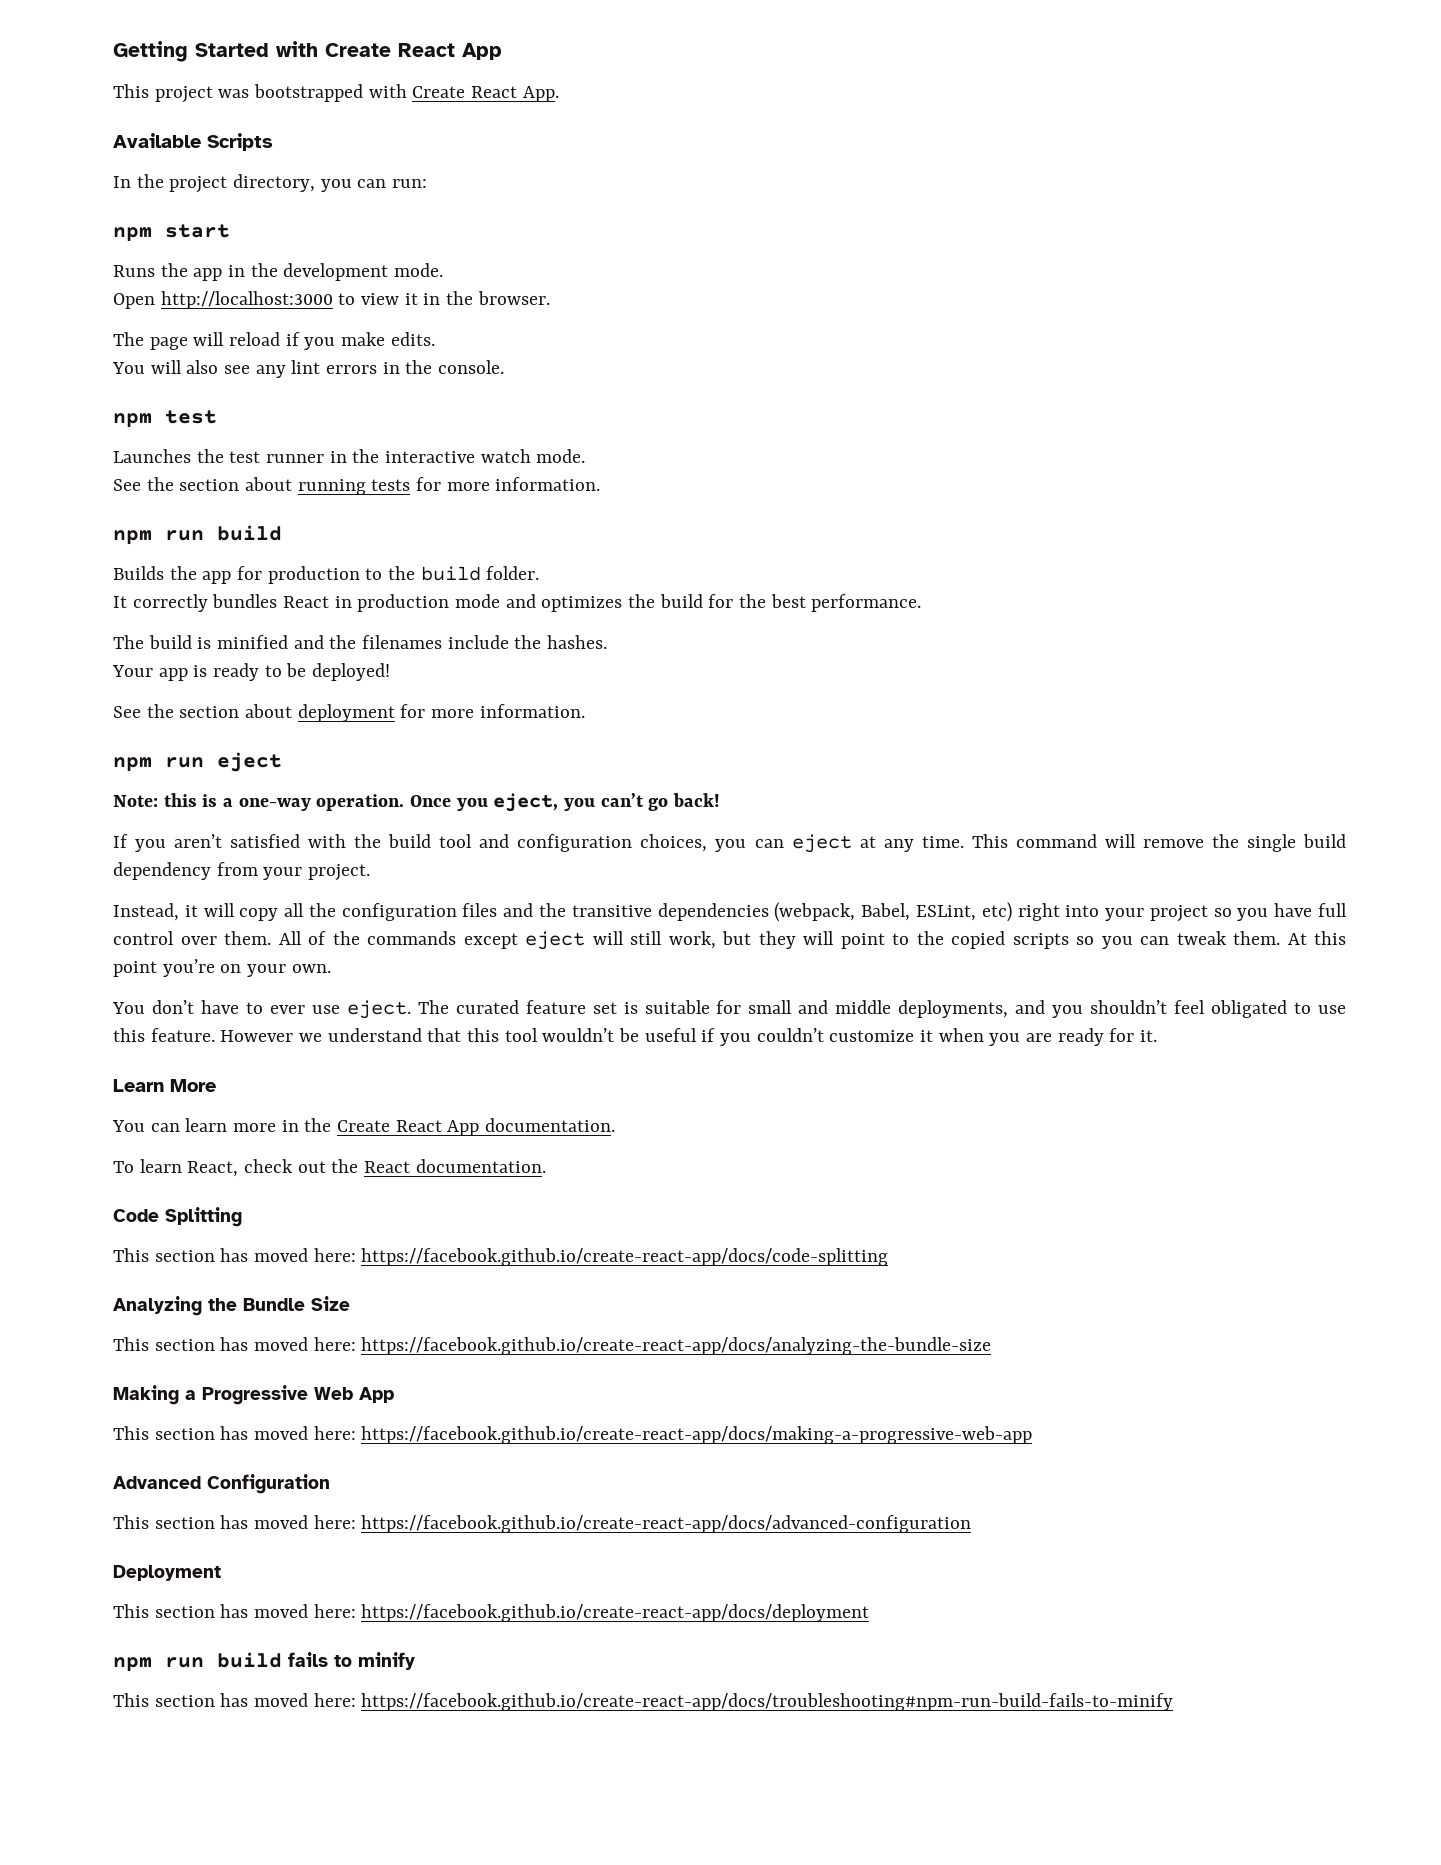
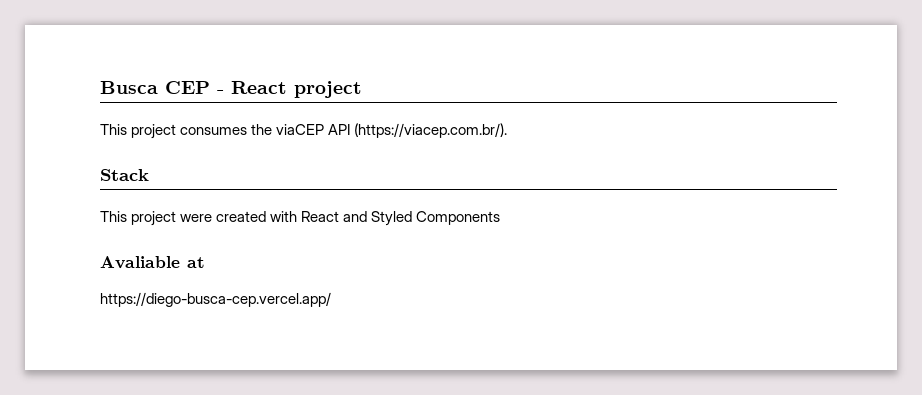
[113,41,502,62] [113,84,559,103] [113,133,273,151] [113,174,428,193] [113,224,230,242] [113,263,444,281] [113,291,550,309] [113,332,435,350] [112,360,505,378] [113,410,217,428] [113,449,586,463] [113,477,601,495] [113,525,282,545] [113,566,540,584] [113,594,922,612] [113,635,608,649] [112,663,391,681] [113,704,585,722] [113,752,282,772] [113,793,721,812] [113,834,1346,853] [113,862,371,881] [113,902,1347,922] [113,931,1346,950] [113,959,331,977] [112,1000,1346,1019] [113,1028,1158,1046] [113,1079,216,1092] [112,1118,616,1136] [113,1159,546,1177] [113,1207,242,1227] [113,1248,889,1266] [113,1296,350,1316] [113,1337,992,1355] [113,1385,394,1405] [113,1426,1033,1444] [113,1474,330,1494] [113,1515,972,1533] [113,1565,221,1581] [113,1604,870,1622] [113,1652,415,1672] [113,1693,1174,1711] Getting Started with Create React App // This project was bootstrapped with Create React App. // Available Scripts // In the project directory, you can run: // npm start // Runs the app in the development mode. // Open http://localhost:3000 to view it in the browser. // The page will reload if you make edits. // You will also see any lint errors in the console. // npm test // Launches the test runner in the interactive watch mode. // See the section about running tests for more information. // npm run build // Builds the app for production to the build folder. // It correctly bundles React in production mode and optimizes the build for the best performance. // The build is minified and the filenames include the hashes. // Your app is ready to be deployed! // See the section about deployment for more information. // npm run eject // Note: this is a one-way operation. Once you eject, you can’t go back! // If you aren’t satisfied with the build tool and configuration choices, you can eject at any time. This command will remove the single build dependency from your project. // Instead, it will copy all the configuration files and the transitive dependencies (webpack, Babel, ESLint, etc) right into your project so you have full control over them. All of the commands except eject will still work, but they will point to the copied scripts so you can tweak them. At this point you’re on your own. // You don’t have to ever use eject. The curated feature set is suitable for small and middle deployments, and you shouldn’t feel obligated to use this feature. However we understand that this tool wouldn’t be useful if you couldn’t customize it when you are ready for it. // Learn More // You can learn more in the Create React App documentation. // To learn React, check out the React documentation. // Code Splitting // This section has moved here: https://facebook.github.io/create-react-app/docs/code-splitting // Analyzing the Bundle Size // This section has moved here: https://facebook.github.io/create-react-app/docs/analyzing-the-bundle-size // Making a Progressive Web App // This section has moved here: https://facebook.github.io/create-react-app/docs/making-a-progressive-web-app // Advanced Configuration // This section has moved here: https://facebook.github.io/create-react-app/docs/advanced-configuration // Deployment // This section has moved here: https://facebook.github.io/create-react-app/docs/deployment // npm run build fails to minify // This section has moved here: https://facebook.github.io/create-react-app/docs/troubleshooting#npm-run-build-fails-to-minify -> [100,81,362,98] [100,123,508,139] [100,169,149,181] [100,211,501,226] [100,256,205,269] [100,292,331,307] Busca CEP - React project // This project consumes the viaCEP API (https://viacep.com.br/). // Stack // This project were created with React and Styled Components // Avaliable at // https://diego-busca-cep.vercel.app/

